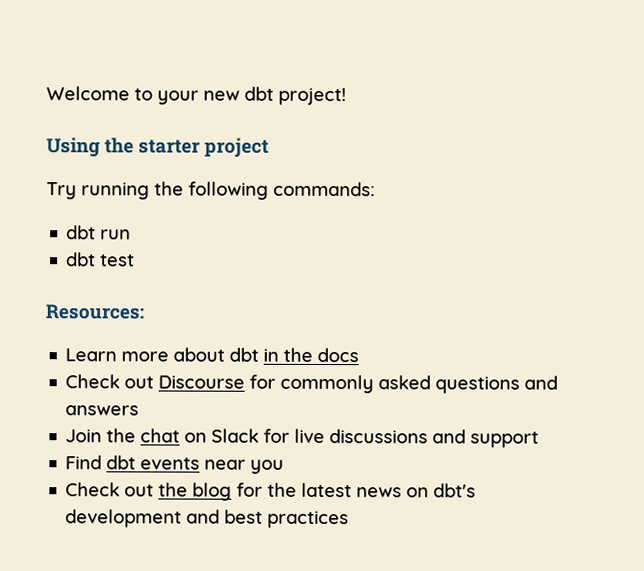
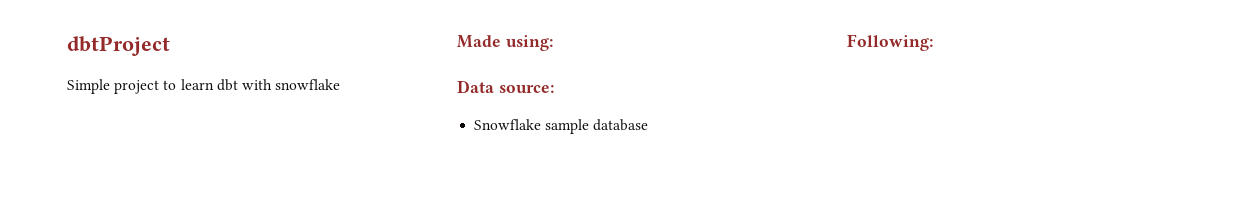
[46,86,346,106] [46,137,270,158] [46,181,375,200] [66,225,132,240] [66,252,136,267] [45,304,144,320] [65,347,360,363] [65,374,559,394] [65,405,140,416] [65,428,540,448] [65,455,285,474] [65,482,477,501] [65,509,350,529] Welcome to your new dbt project! // Using the starter project // Try running the following commands: // dbt run // dbt test // Resources: // Learn more about dbt in the docs // Check out Discourse for commonly asked questions and answers // Join the chat on Slack for live discussions and support // Find dbt events near you // Check out the blog for the latest news on dbt's development and best practices -> [67,36,170,56] [67,79,341,94] [457,35,553,51] [457,80,554,93] [474,119,649,134] [847,34,933,51] dbtProject // Simple project to learn dbt with snowflake // Made using: // Data source: // Snowflake sample database // Following:

